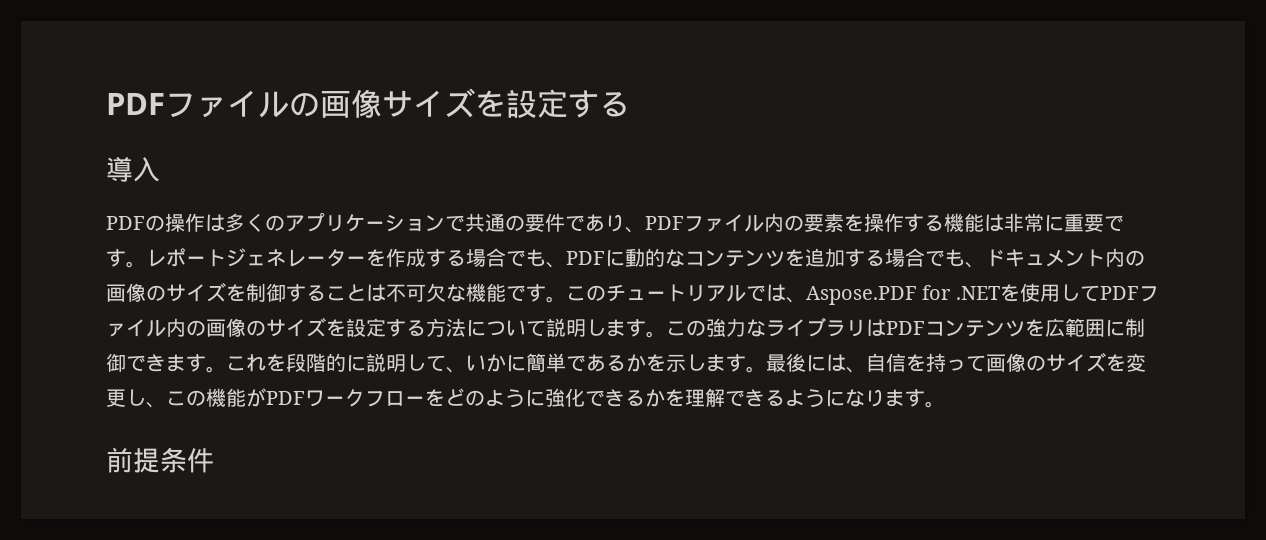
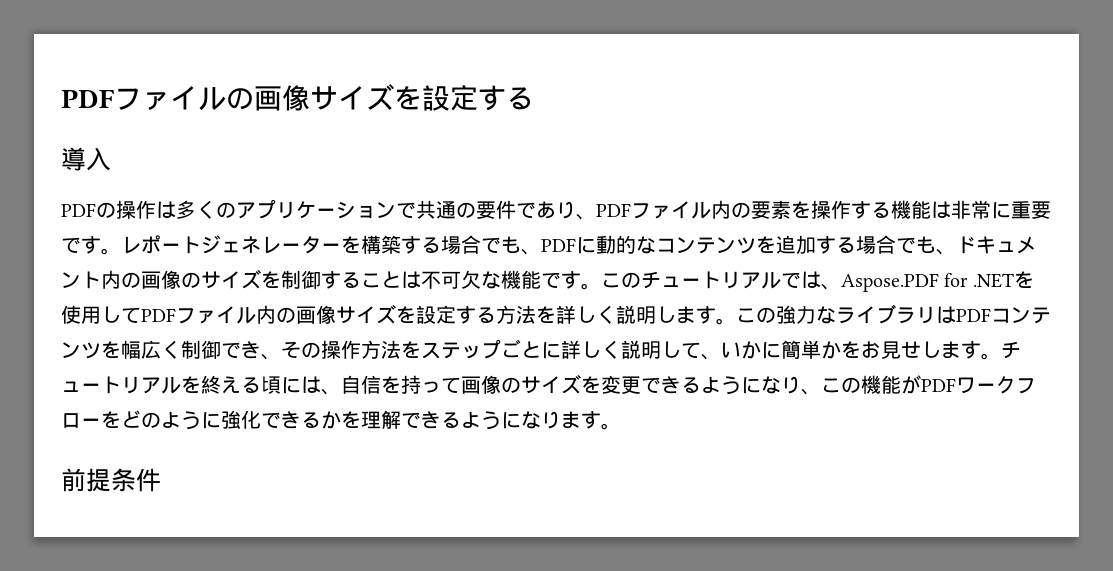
[386,248,426,267] 作成 -> [361,235,401,254] 構築
[246,320,266,336] の -> (336, 314) none
[466,320,546,337] について -> [536,305,616,324] を詳しく
[1045,318,1145,337] [106,353,366,373] 広範囲に制御できます。これを段階的に -> [121,339,621,360] 幅広く制御でき、その操作方法をステップごとに詳しく
[566,353,806,373] であるかを示します。最後 -> [821,341,1021,360] [61,375,281,394] かをお見せします。チュートリアルを終える頃
[126,389,146,406] し -> [641,376,801,395] できるようになり

